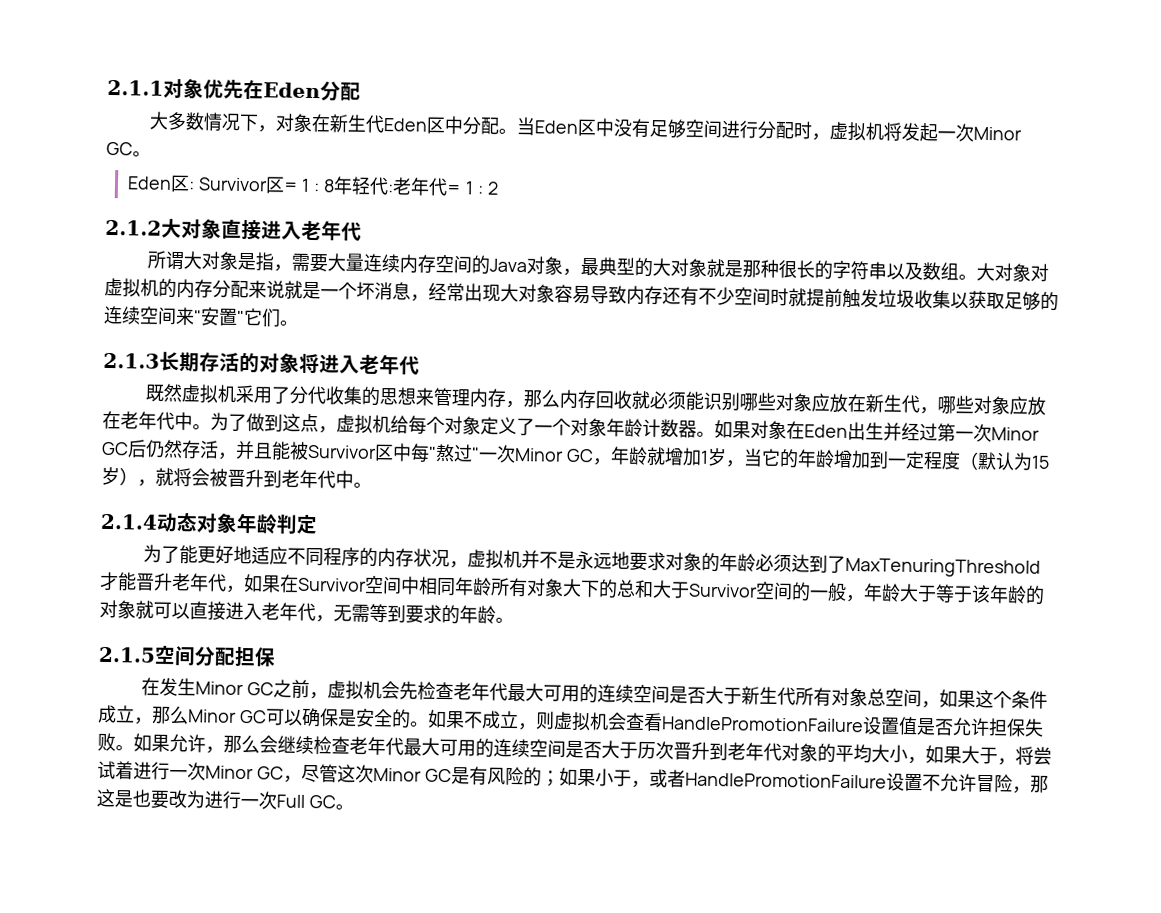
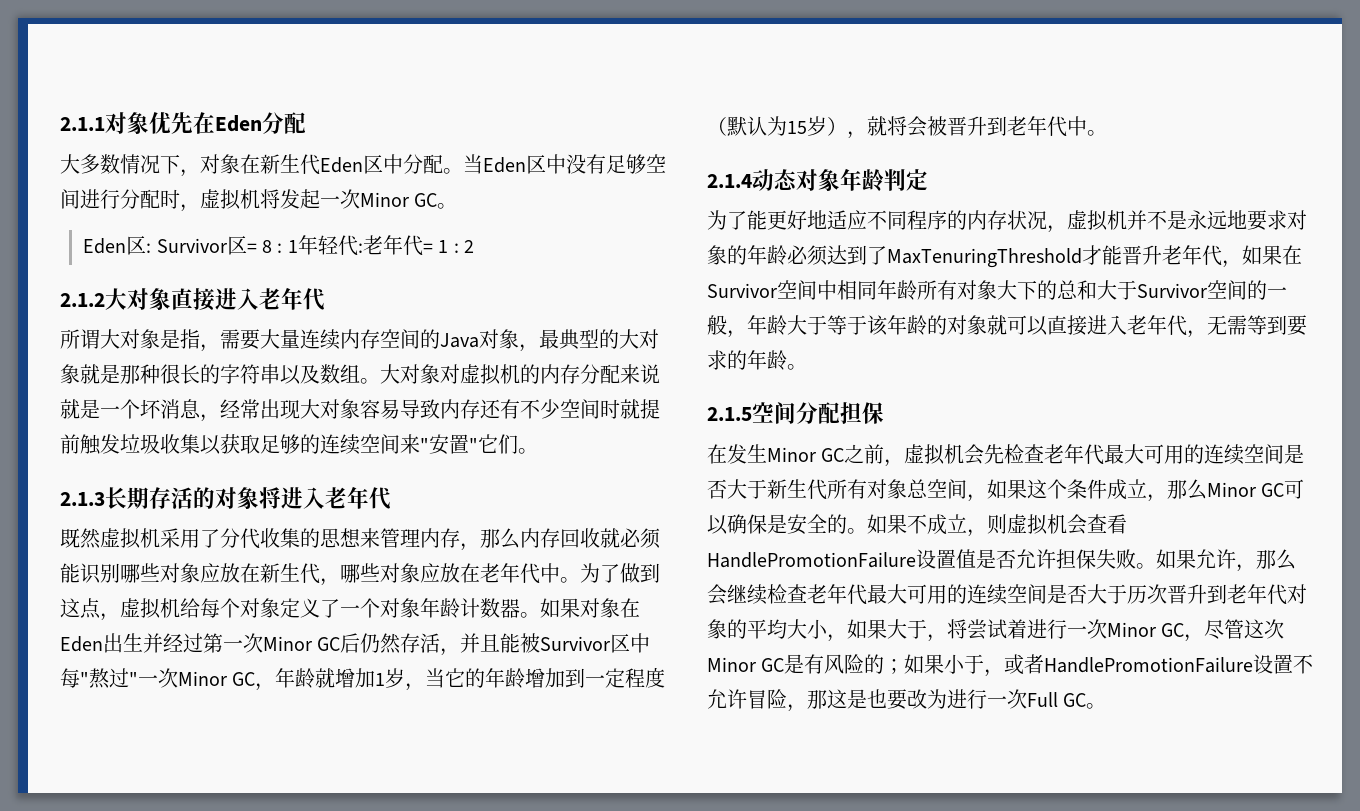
[301,178,336,193] 1 : 8 -> [262,240,298,253] 8 : 1

